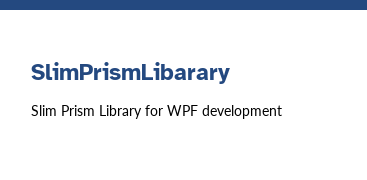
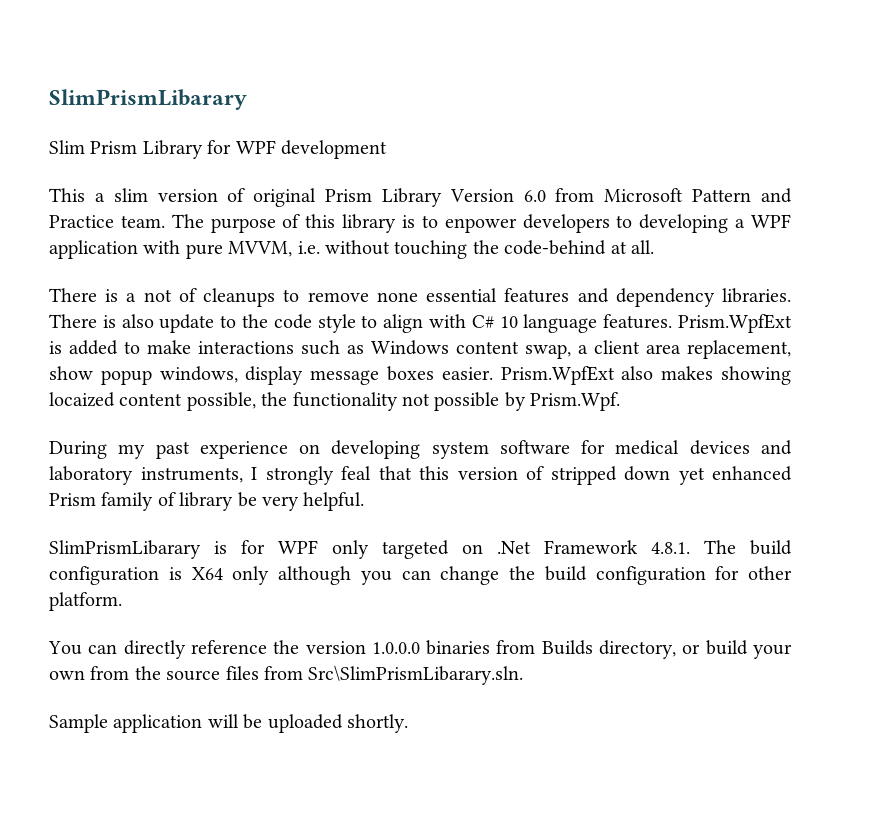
(282, 112) none -> [49,188,792,207] [49,214,791,233] [49,240,654,259] [49,288,792,307] [49,314,792,333] [49,340,791,359] [49,366,791,385] [49,392,621,411] [49,440,792,459] [49,466,792,485] [49,492,365,511] [49,540,792,559] [49,566,792,585] [49,592,122,611] [48,640,792,659] [49,665,524,685] [49,714,408,733] // This a slim version of original Prism Library Version 6.0 from Microsoft Pattern and Practice team. The purpose of this library is to enpower developers to developing a WPF application with pure MVVM, i.e. without touching the code-behind at all. // There is a not of cleanups to remove none essential features and dependency libraries. There is also update to the code style to align with C# 10 language features. Prism.WpfExt is added to make interactions such as Windows content swap, a client area replacement, show popup windows, display message boxes easier. Prism.WpfExt also makes showing locaized content possible, the functionality not possible by Prism.Wpf. // During my past experience on developing system software for medical devices and laboratory instruments, I strongly feal that this version of stripped down yet enhanced Prism family of library be very helpful. // SlimPrismLibarary is for WPF only targeted on .Net Framework 4.8.1. The build configuration is X64 only although you can change the build configuration for other platform. // You can directly reference the version 1.0.0.0 binaries from Builds directory, or build your own from the source files from Src\SlimPrismLibarary.sln. // Sample application will be uploaded shortly.

